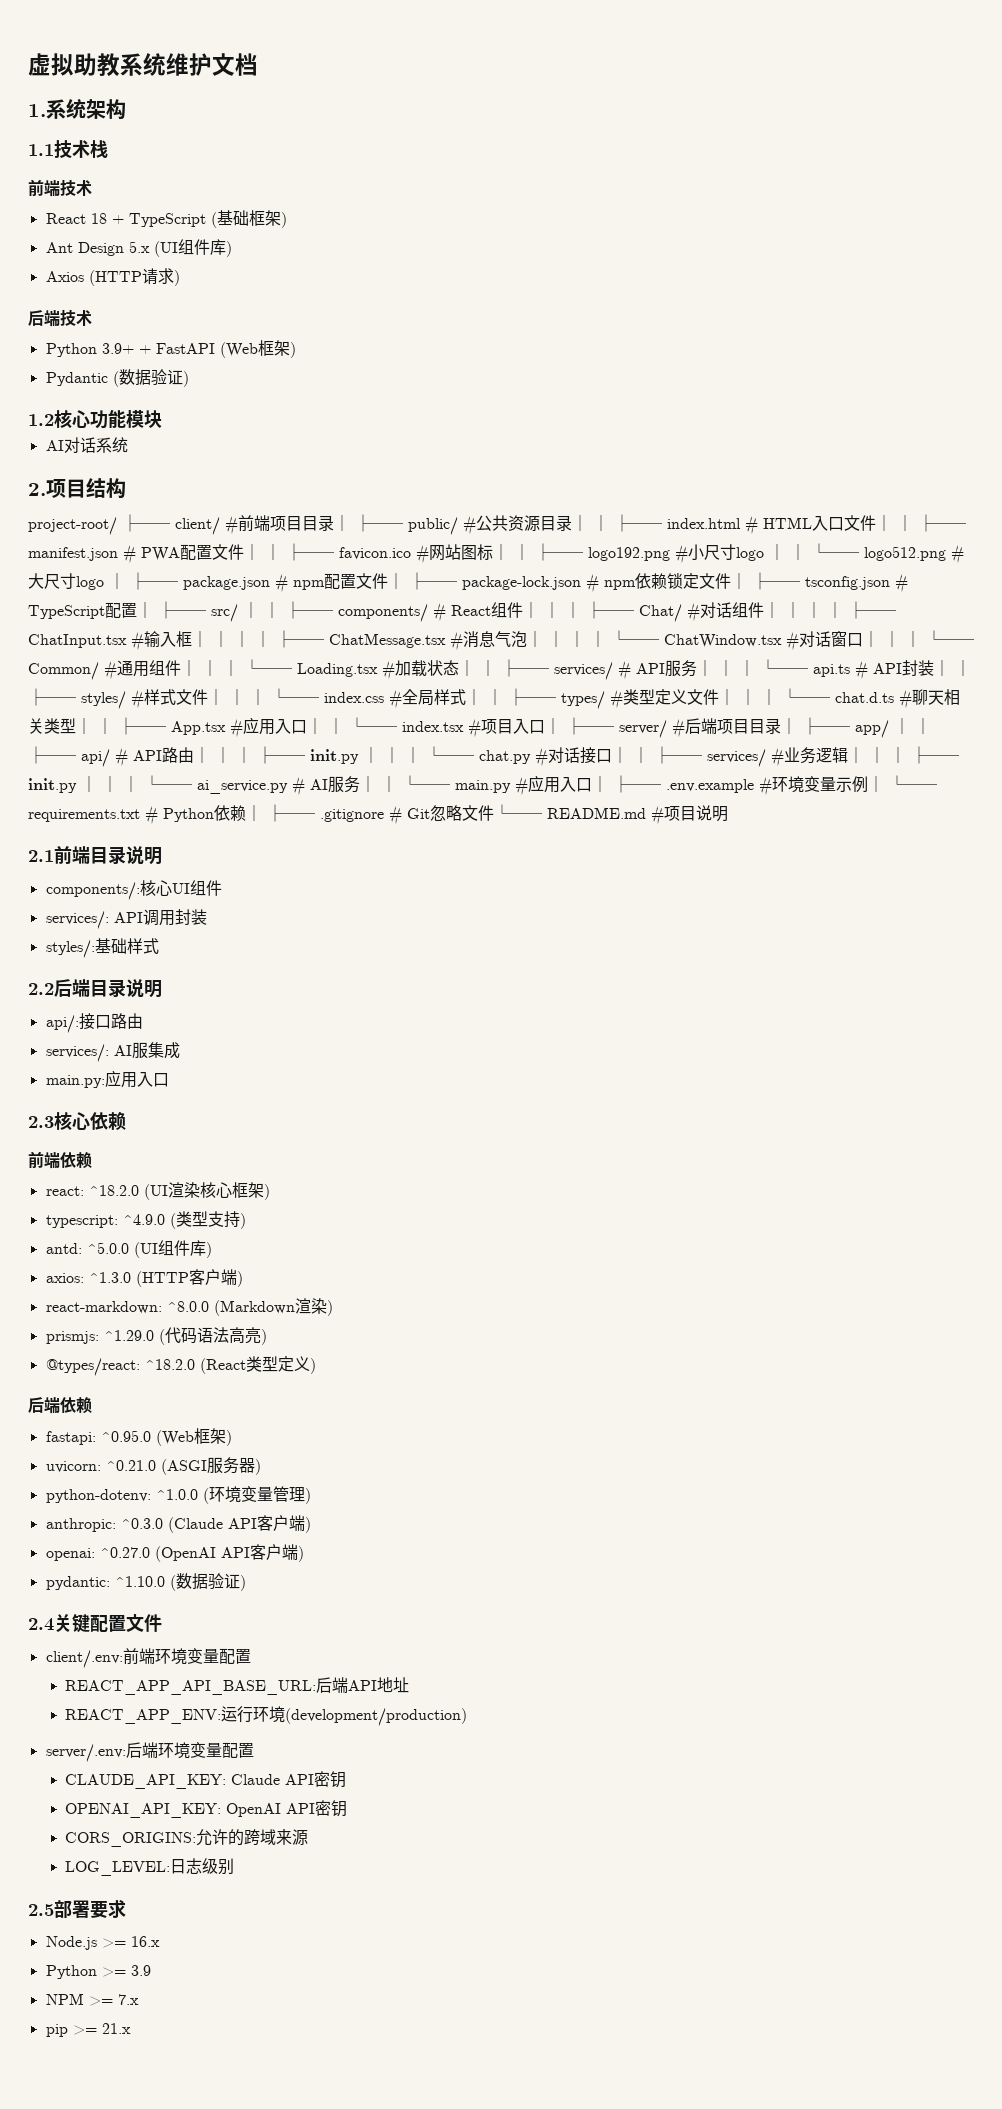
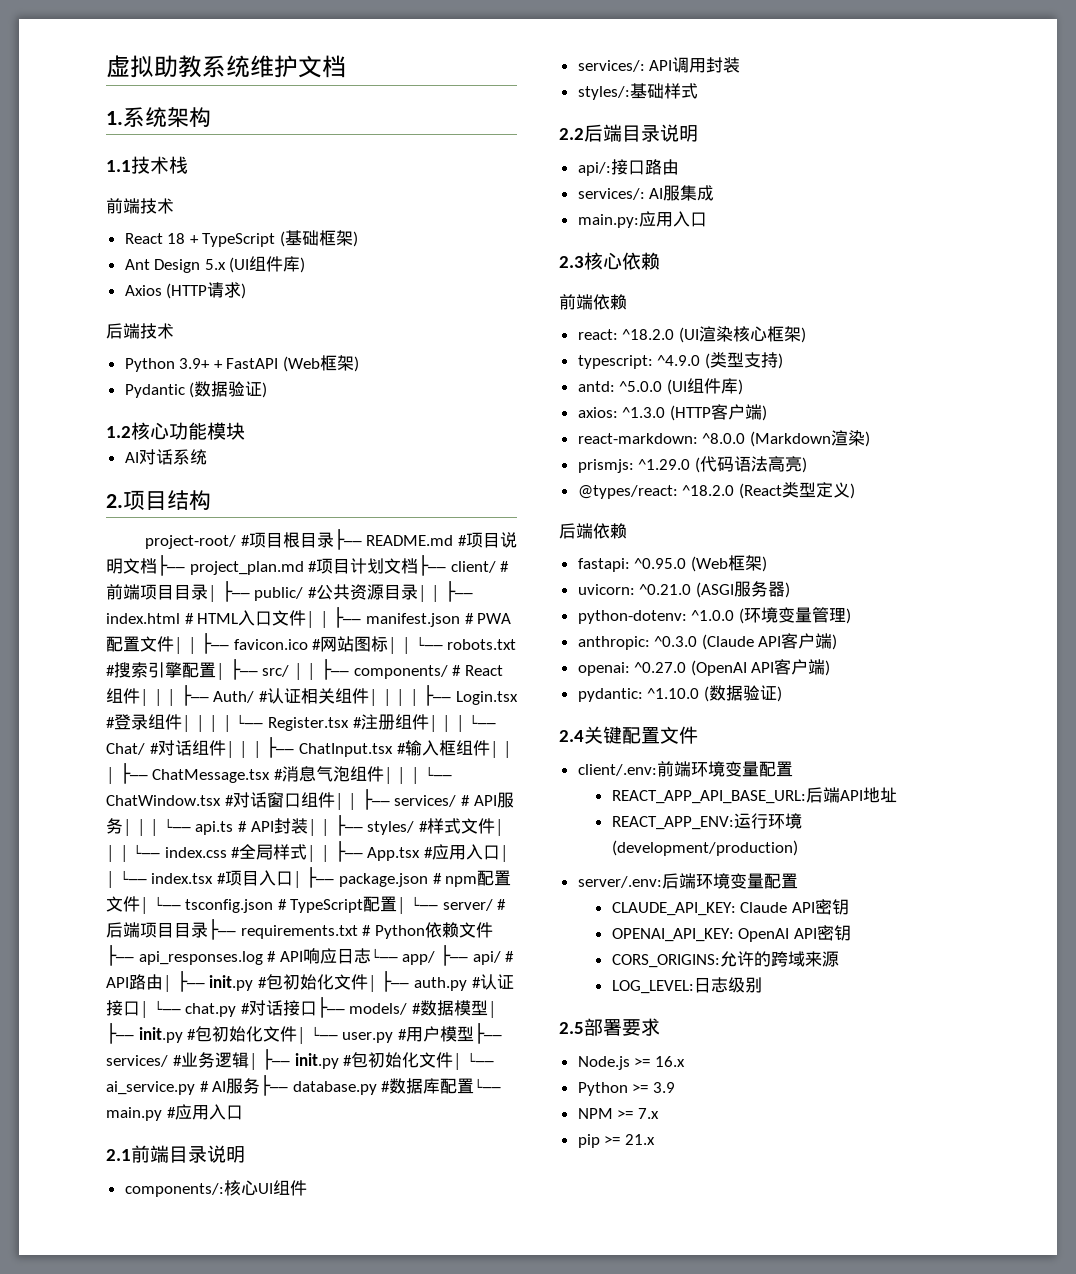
(117, 526) none -> [240,529,517,550] [106,555,419,576] #项目根目录├── README.md #项目说明文档├── project_plan.md #项目计划文档
[535,543,964,564] [28,572,908,593] [28,605,105,619] ├── logo192.png #小尺寸logo │ │ └── logo512.png #大尺寸logo │ ├── package.json # npm配置文件│ ├── package-lock.json # npm依赖锁定文件│ ├── tsconfig.json # TypeScript -> [415,636,517,650] [106,662,182,678] └── robots.txt #搜索引擎
(634, 610) none -> [213,685,518,706] [106,714,497,732] Auth/ #认证相关组件│ │ │ │ ├── Login.tsx #登录组件│ │ │ │ └── Register.tsx #注册组件│ │ │ └──
[827,602,843,619] │ -> (262, 749) none
[192,631,208,648] │ -> [455,740,490,756] 组件
[527,631,543,648] │ -> [349,766,384,782] 组件
[863,630,974,648] [28,659,459,680] │ │ │ └── Common/ #通用组件│ │ │ └── Loading.tsx #加载状态 -> [300,792,335,808] 组件
[561,688,960,709] [28,717,166,735] types/ #类型定义文件│ │ │ └── chat.d.ts #聊天相关类型│ │ ├── -> (363, 851) none
(614, 726) none -> [338,870,512,887] [106,896,438,914] package.json # npm配置文件│ └── tsconfig.json # TypeScript配置│ └──
[781,717,931,738] │ ├── app/ │ │ -> [208,919,493,940] [106,945,436,966] ├── requirements.txt # Python依赖文件├── api_responses.log # API响应日志└── app/
[215,746,400,764] │ │ ├── init.py │ │ -> [176,971,514,992] [106,1000,140,1016] ├── init.py #包初始化文件│ ├── auth.py #认证接口
[612,747,649,764] │ │ -> [316,997,497,1018] [106,1023,474,1044] ├── models/ #数据模型│ ├── init.py #包初始化文件│ └── user.py #用户模型
[869,746,959,764] [28,776,118,793] │ │ ├── init.py │ │ -> [262,1049,454,1070] ├── init.py #包初始化文件
[360,776,397,793] │ │ -> [260,1075,475,1096] ├── database.py #数据库配置
[592,775,937,796] [28,804,728,825] │ ├── .env.example #环境变量示例│ └── requirements.txt # Python依赖│ ├── .gitignore # Git忽略文件└── README.md #项目说明 -> (243, 1112) none

